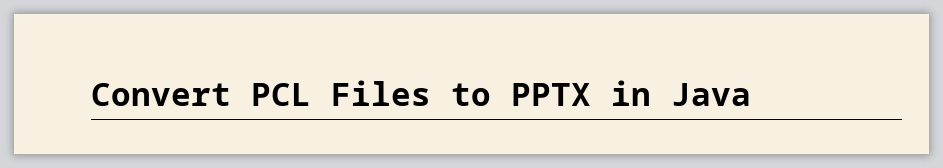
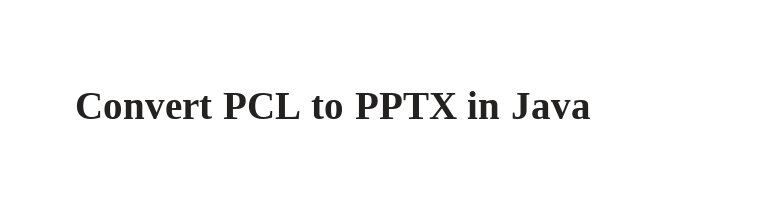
[331,80,431,106] Files -> (301, 106) none

